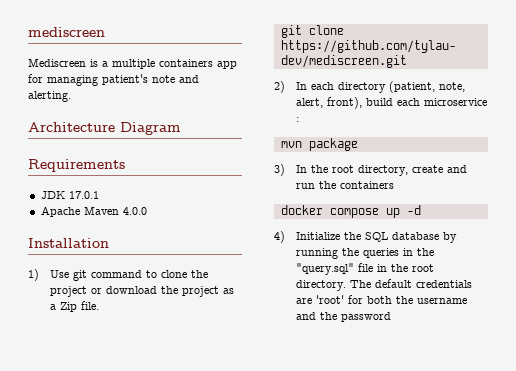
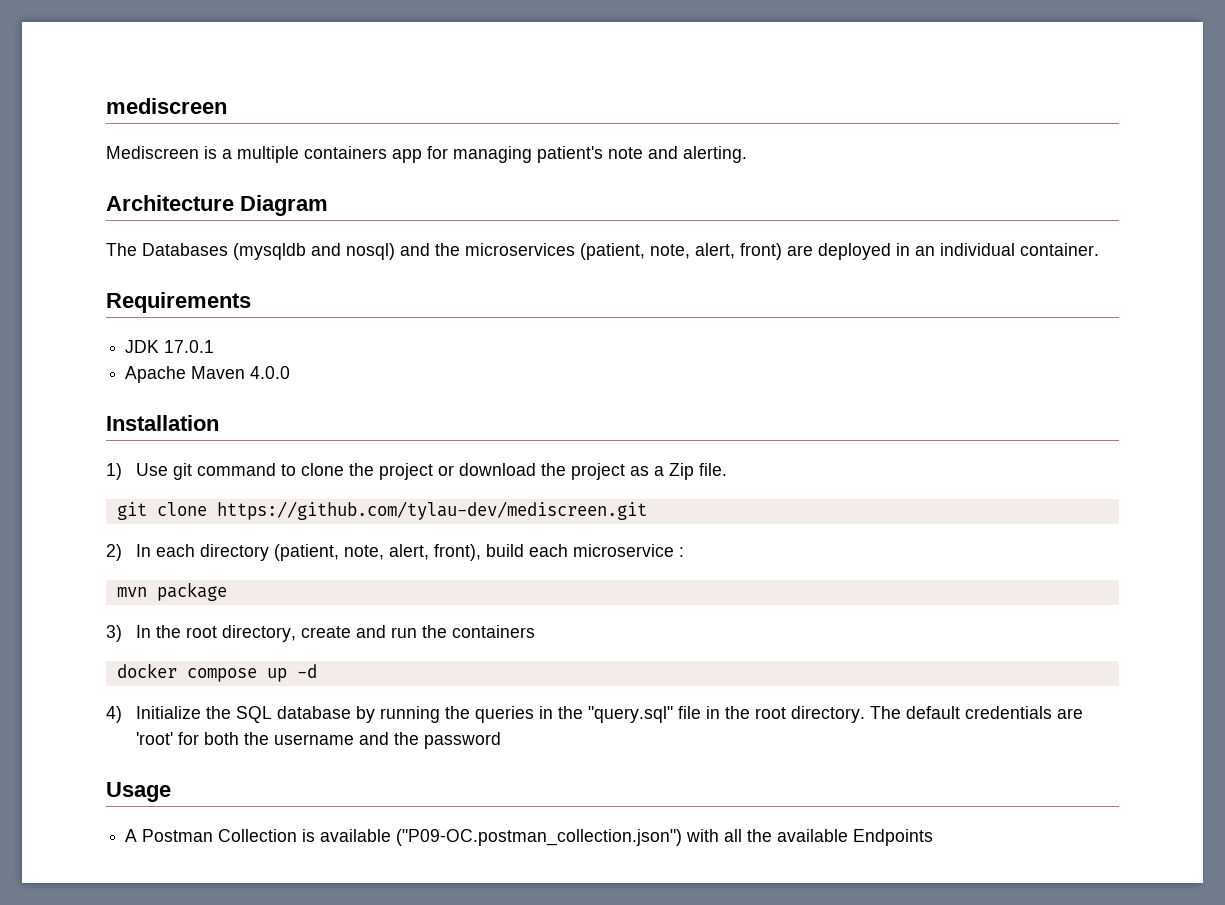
(181, 128) none -> [106,243,1099,260] // The Databases (mysqldb and nosql) and the microservices (patient, note, alert, front) are deployed in an individual container.
(392, 317) none -> [106,782,171,802] [125,829,934,846] // Usage // A Postman Collection is available ("P09-OC.postman_collection.json") with all the available Endpoints

